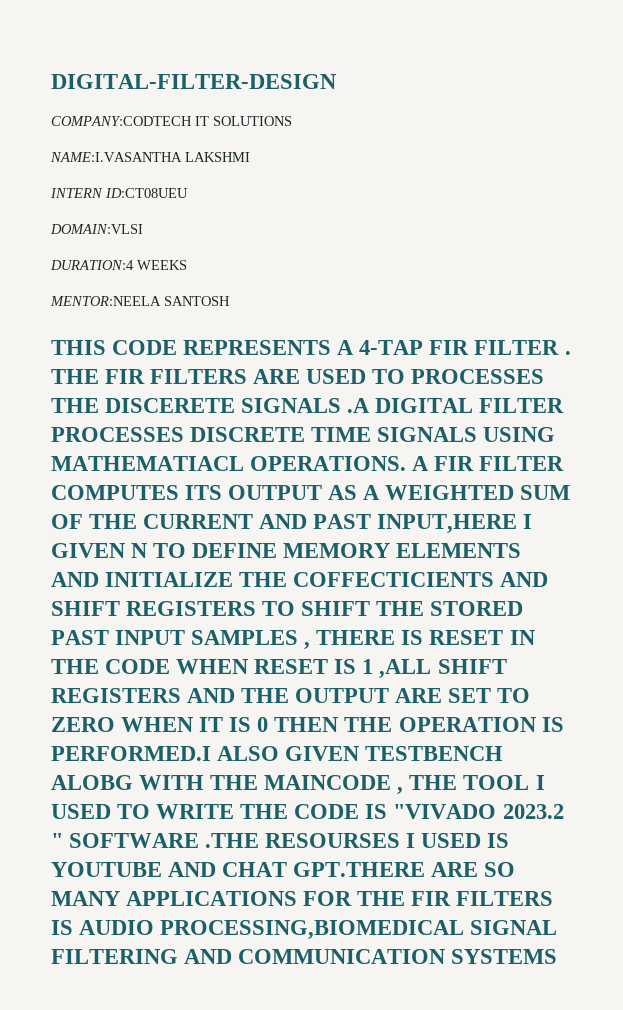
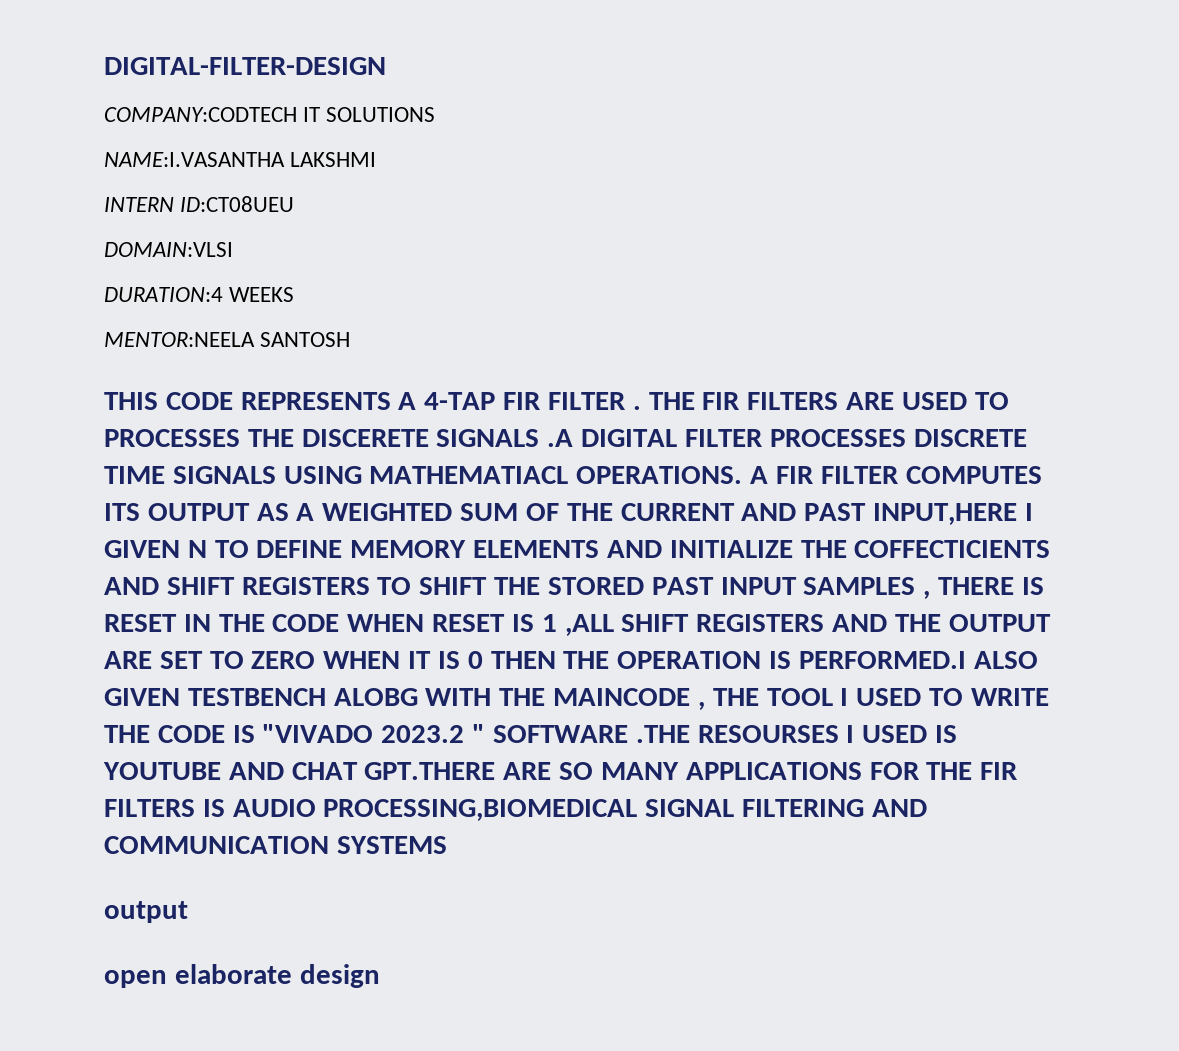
(558, 956) none -> [104,901,188,923] [104,964,380,988] // output // open elaborate design

